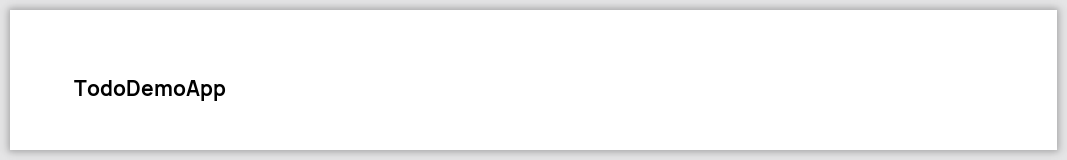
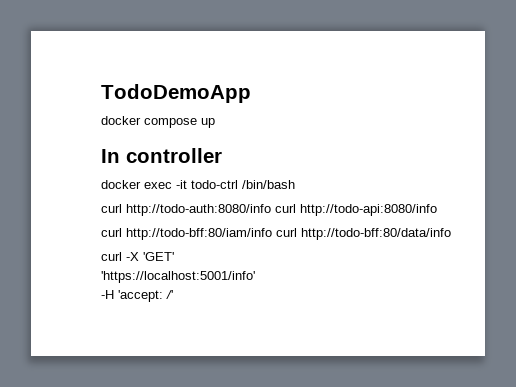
(226, 90) none -> [101,116,215,128] [101,148,222,163] [101,180,295,189] [101,204,437,216] [101,228,451,240] [101,252,174,261] [101,271,255,283] [101,290,173,302] // docker compose up // In controller // docker exec -it todo-ctrl /bin/bash // curl http://todo-auth:8080/info curl http://todo-api:8080/info // curl http://todo-bff:80/iam/info curl http://todo-bff:80/data/info // curl -X 'GET' // 'https://localhost:5001/info' // -H 'accept: /'

